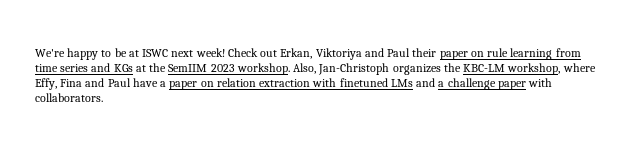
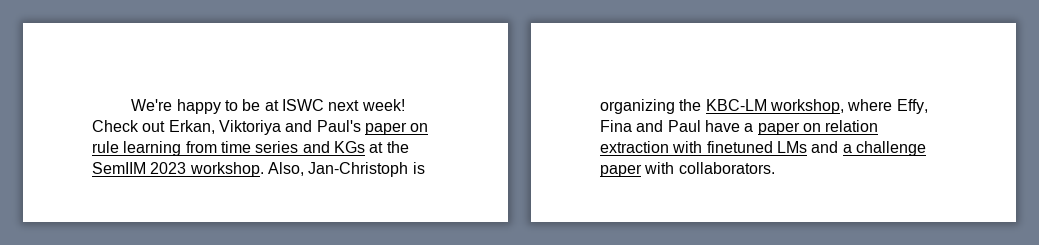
[387,48,437,57] Paul their -> [316,120,361,132] Paul's
[392,64,441,75] organizes -> [412,162,425,174] [600,99,675,114] is organizing

